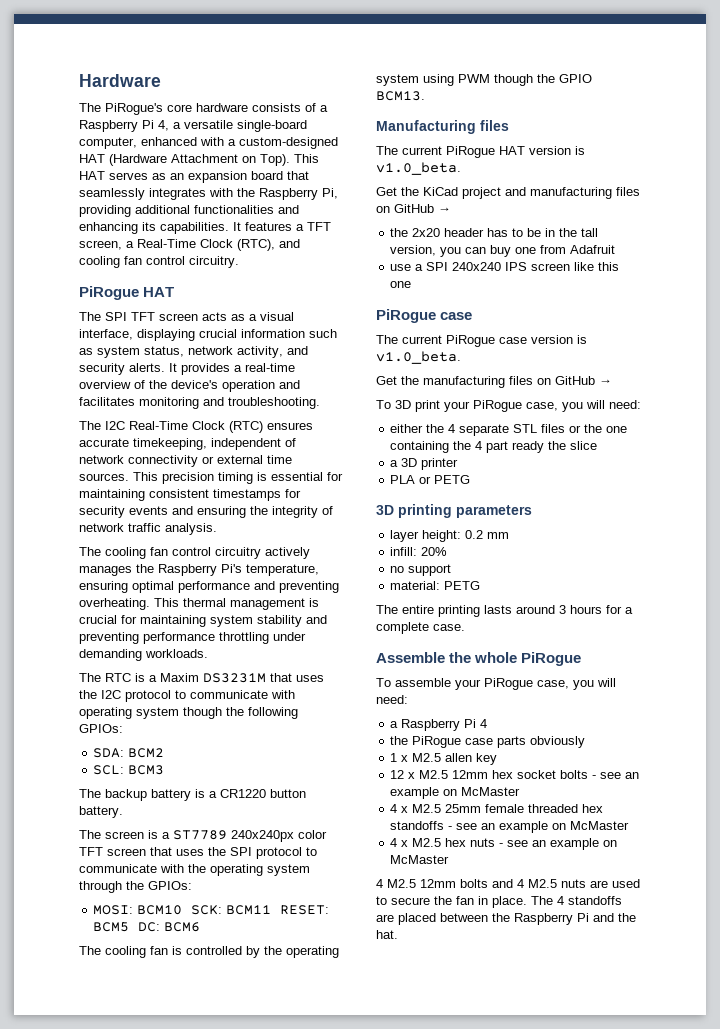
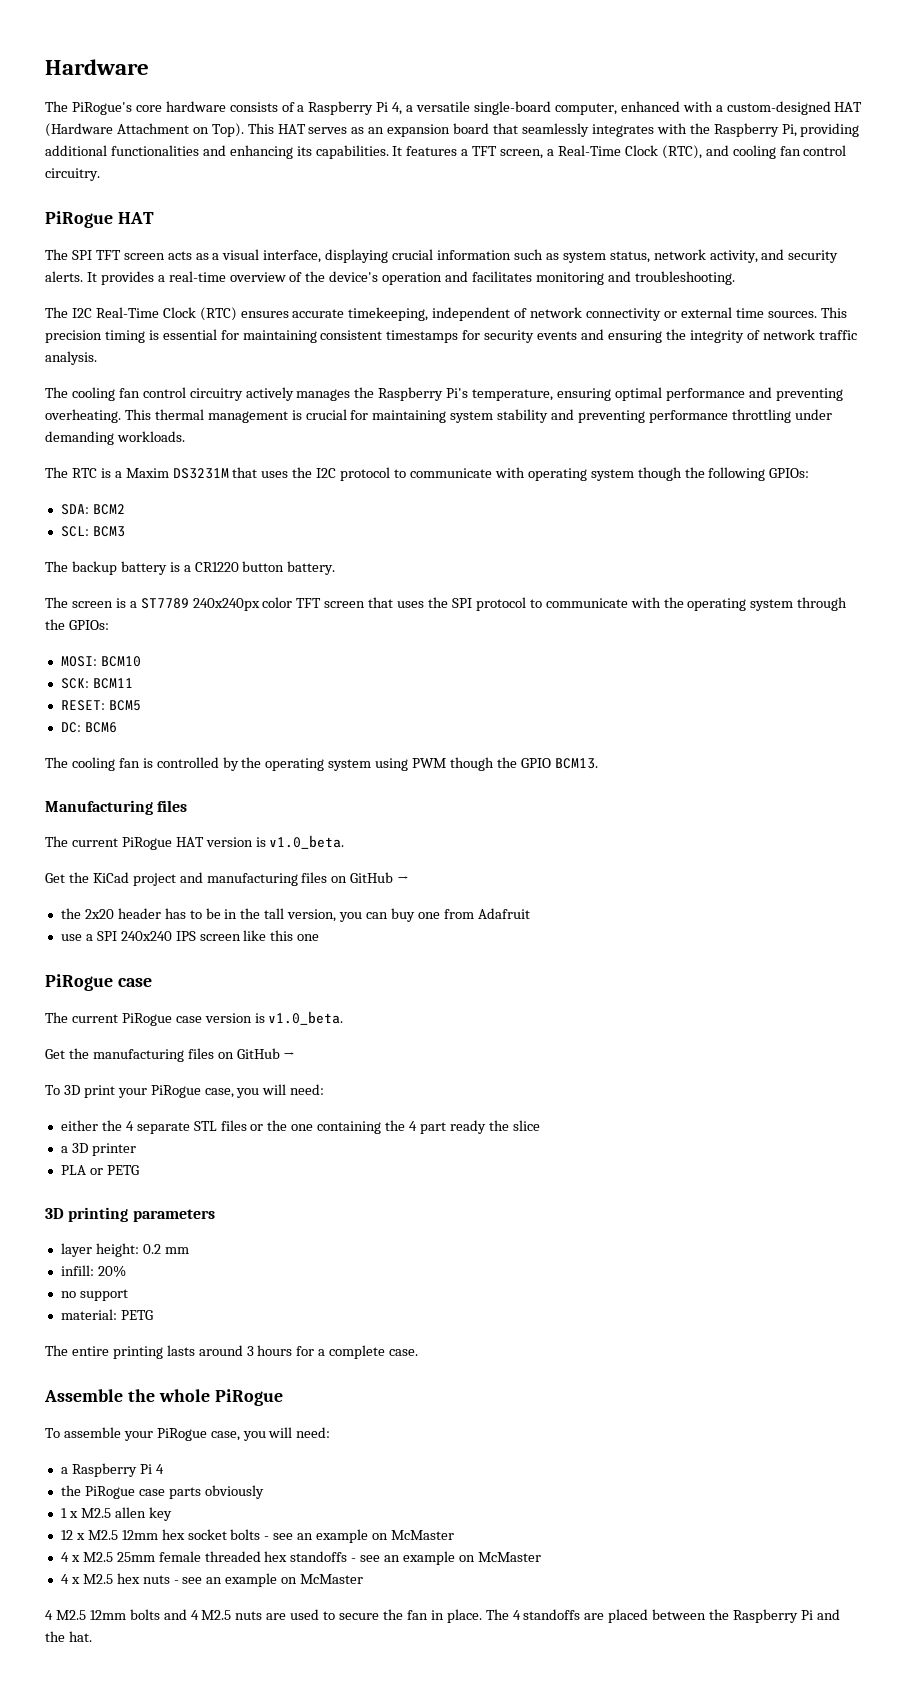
(183, 910) none -> (141, 661) //
(272, 910) none -> (133, 683) //
(130, 927) none -> (141, 705) //

